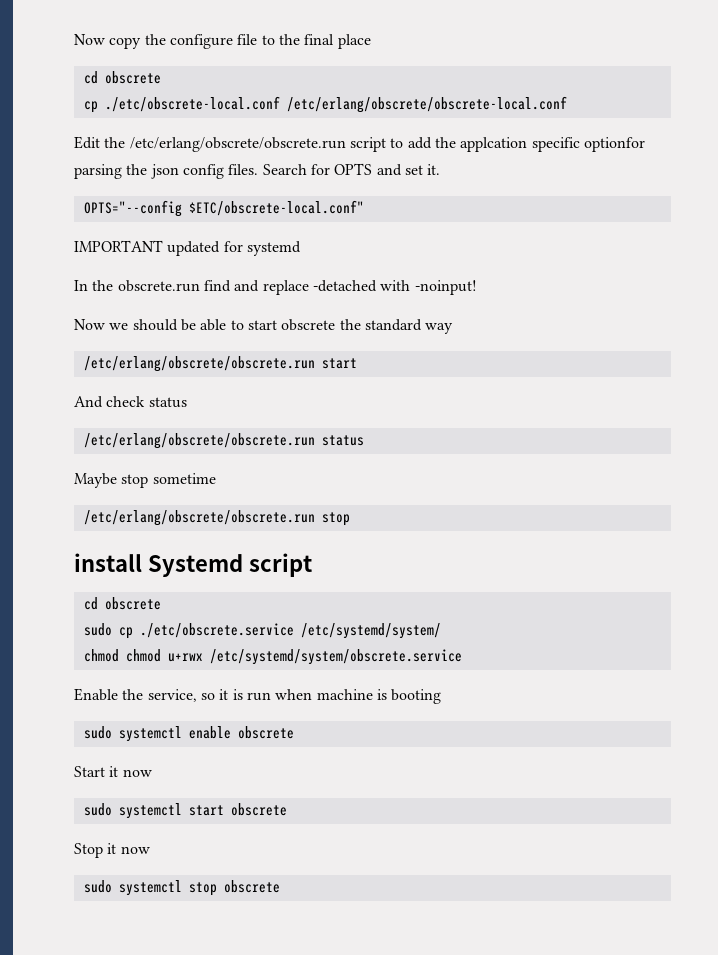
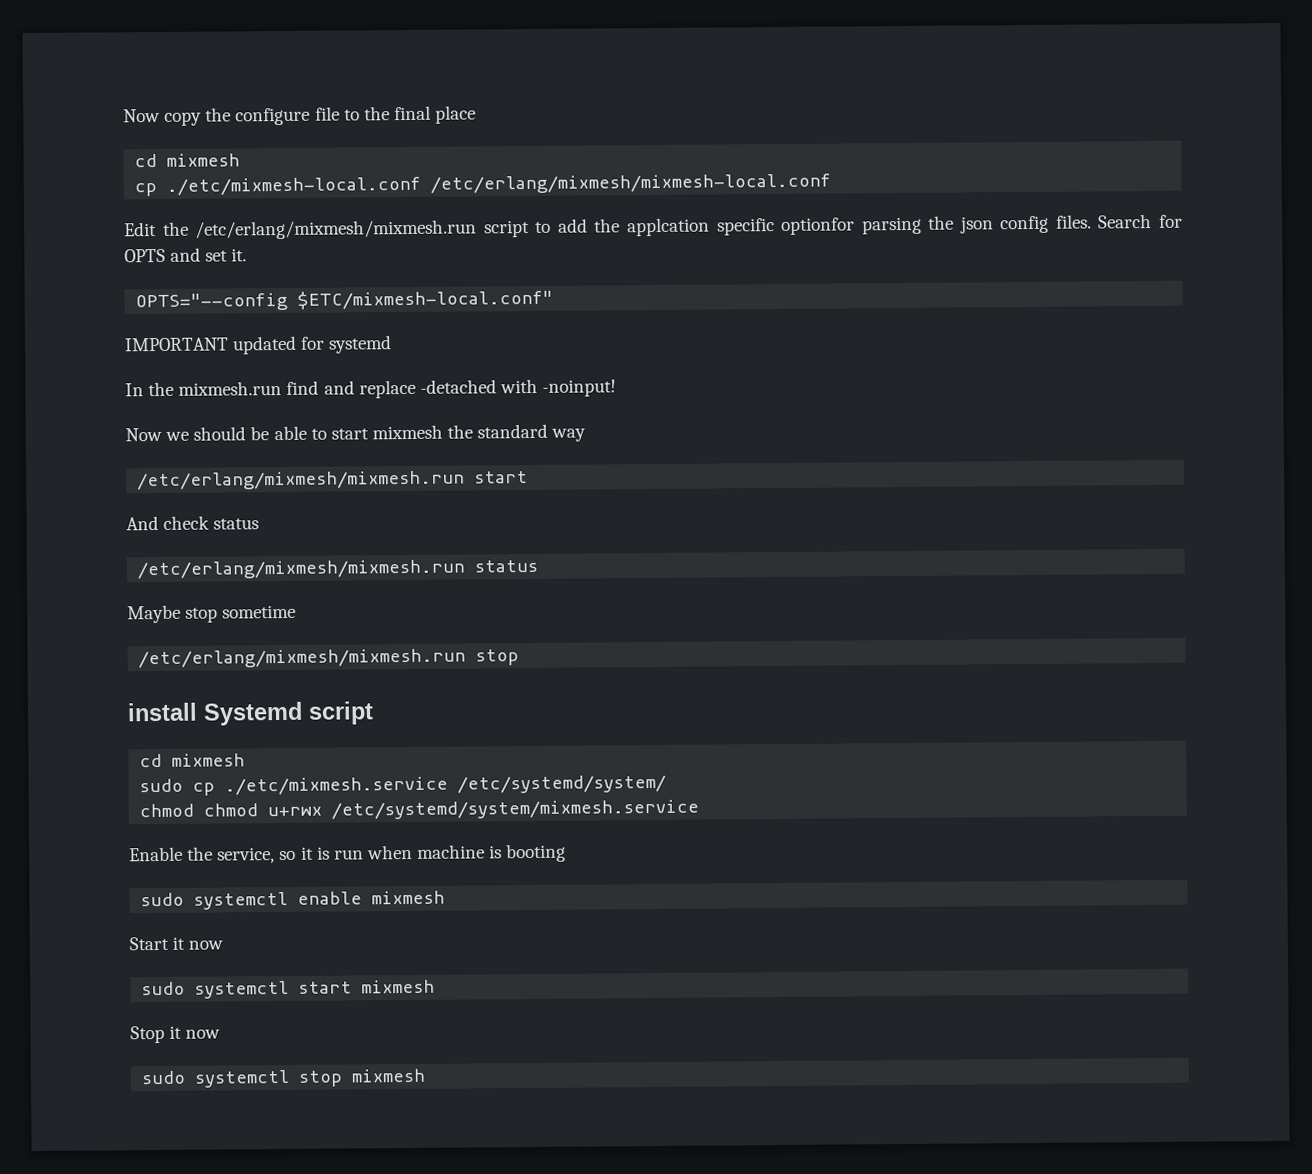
[104,71,161,84] [83,96,567,113] obscrete // cp ./etc/obscrete-local.conf /etc/erlang/obscrete/obscrete-local.conf -> [166,153,241,167] [134,173,832,197] mixmesh // cp ./etc/mixmesh-local.conf /etc/erlang/mixmesh/mixmesh-local.conf
[129,137,346,152] /etc/erlang/obscrete/obscrete.run -> [195,219,478,240] /etc/erlang/mixmesh/mixmesh.run
[188,200,364,216] $ETC/obscrete-local.conf" -> [297,289,554,310] $ETC/mixmesh-local.conf"
[117,280,200,292] obscrete.run -> [178,380,283,396] mixmesh.run
[281,319,336,331] obscrete -> [371,424,443,440] mixmesh
[83,356,315,372] /etc/erlang/obscrete/obscrete.run -> [137,470,466,491] /etc/erlang/mixmesh/mixmesh.run
[83,433,315,449] /etc/erlang/obscrete/obscrete.run -> [137,559,466,580] /etc/erlang/mixmesh/mixmesh.run
[83,510,315,526] /etc/erlang/obscrete/obscrete.run -> [138,648,467,669] /etc/erlang/mixmesh/mixmesh.run
[104,597,161,610] obscrete -> [171,753,246,767] mixmesh
[139,623,294,638] ./etc/obscrete.service -> [224,776,449,796] ./etc/mixmesh.service
[209,649,462,665] /etc/systemd/system/obscrete.service -> [331,799,700,820] /etc/systemd/system/mixmesh.service
[237,726,294,739] obscrete -> [371,890,446,905] mixmesh
[230,803,287,816] obscrete -> [361,979,436,994] mixmesh
[223,880,280,893] obscrete -> [351,1068,426,1083] mixmesh

